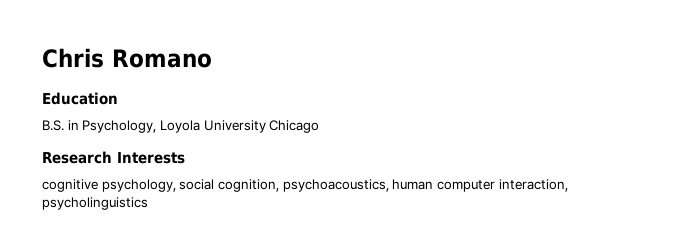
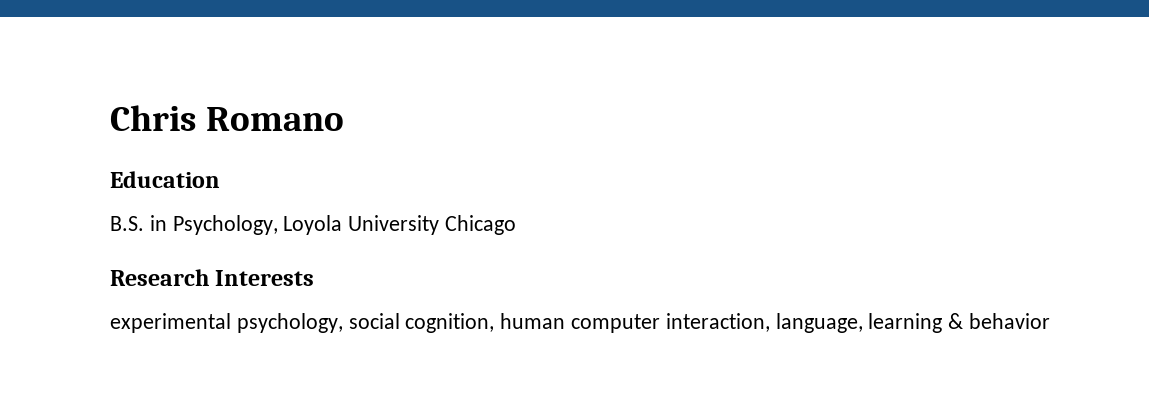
[42,179,98,192] cognitive -> [110,313,231,333] experimental
[282,179,389,192] psychoacoustics, -> (495, 323) none
[42,197,148,210] psycholinguistics -> [775,313,1051,333] language, learning & behavior

